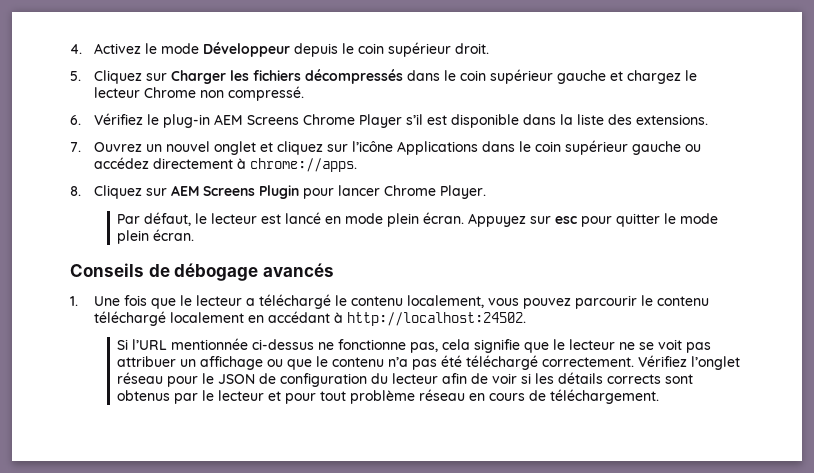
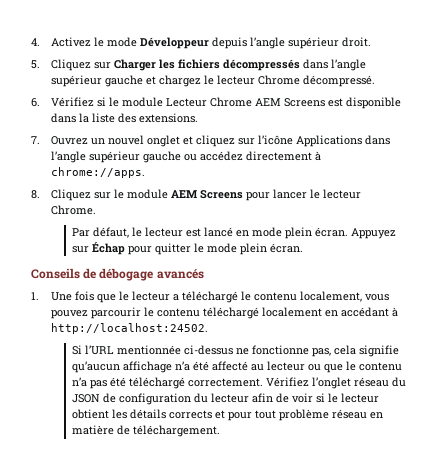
[341,43,384,54] le coin -> [250,37,286,49] l’angle
[443,70,486,81] le coin -> [331,59,367,71] l’angle
[199,86,304,101] non compressé. -> [303,75,376,87] décompressé.
[146,114,423,128] le plug-in AEM Screens Chrome Player s’il -> [97,97,326,107] si le module Lecteur Chrome AEM Screens
[518,141,561,152] le coin -> [51,151,87,163] l’angle
[170,185,299,199] AEM Screens Plugin -> [114,189,244,199] le module AEM Screens
[383,185,486,199] Chrome Player. -> [310,189,362,199] [51,205,97,215] le lecteur Chrome.
[555,216,578,224] esc -> [91,242,125,255] Échap
[524,339,712,353] [117,356,264,370] que le lecteur ne se voit pas attribuer un affichage -> [71,361,305,373] qu’aucun affichage n’a été affecté au lecteur
[167,373,215,387] pour le -> [391,377,406,387] du
[535,372,694,384] [117,390,265,404] les détails corrects sont obtenus par le lecteur -> [327,393,379,403] [71,409,212,419] le lecteur obtient les détails corrects
[489,393,526,401] cours -> [71,425,114,435] matière

